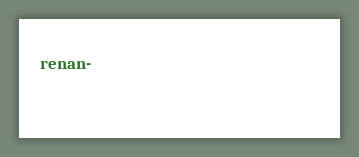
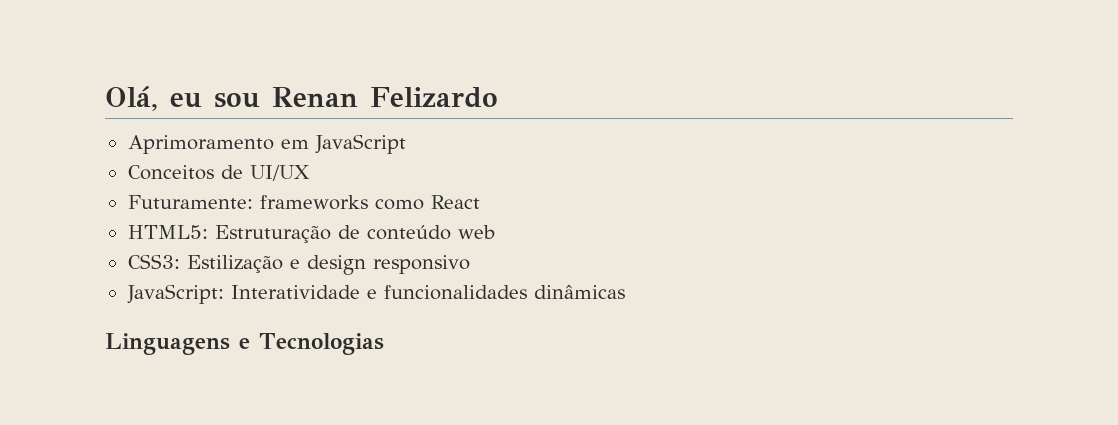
[40,60,91,69] renan- -> [105,86,498,111] [127,134,406,154] [127,165,310,181] [127,195,480,210] [127,225,495,243] [127,254,470,275] [126,284,625,304] [105,333,384,355] Olá, eu sou Renan Felizardo // Aprimoramento em JavaScript // Conceitos de UI/UX // Futuramente: frameworks como React // HTML5: Estruturação de conteúdo web // CSS3: Estilização e design responsivo // JavaScript: Interatividade e funcionalidades dinâmicas // Linguagens e Tecnologias

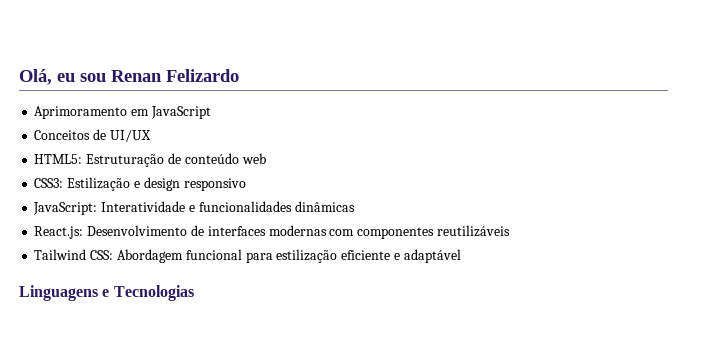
[127,195,480,210] // Futuramente: frameworks como React -> (151, 136) none
(625, 291) none -> [34,225,510,239] [34,249,461,263] // React.js: Desenvolvimento de interfaces modernas com componentes reutilizáveis // Tailwind CSS: Abordagem funcional para estilização eficiente e adaptável

